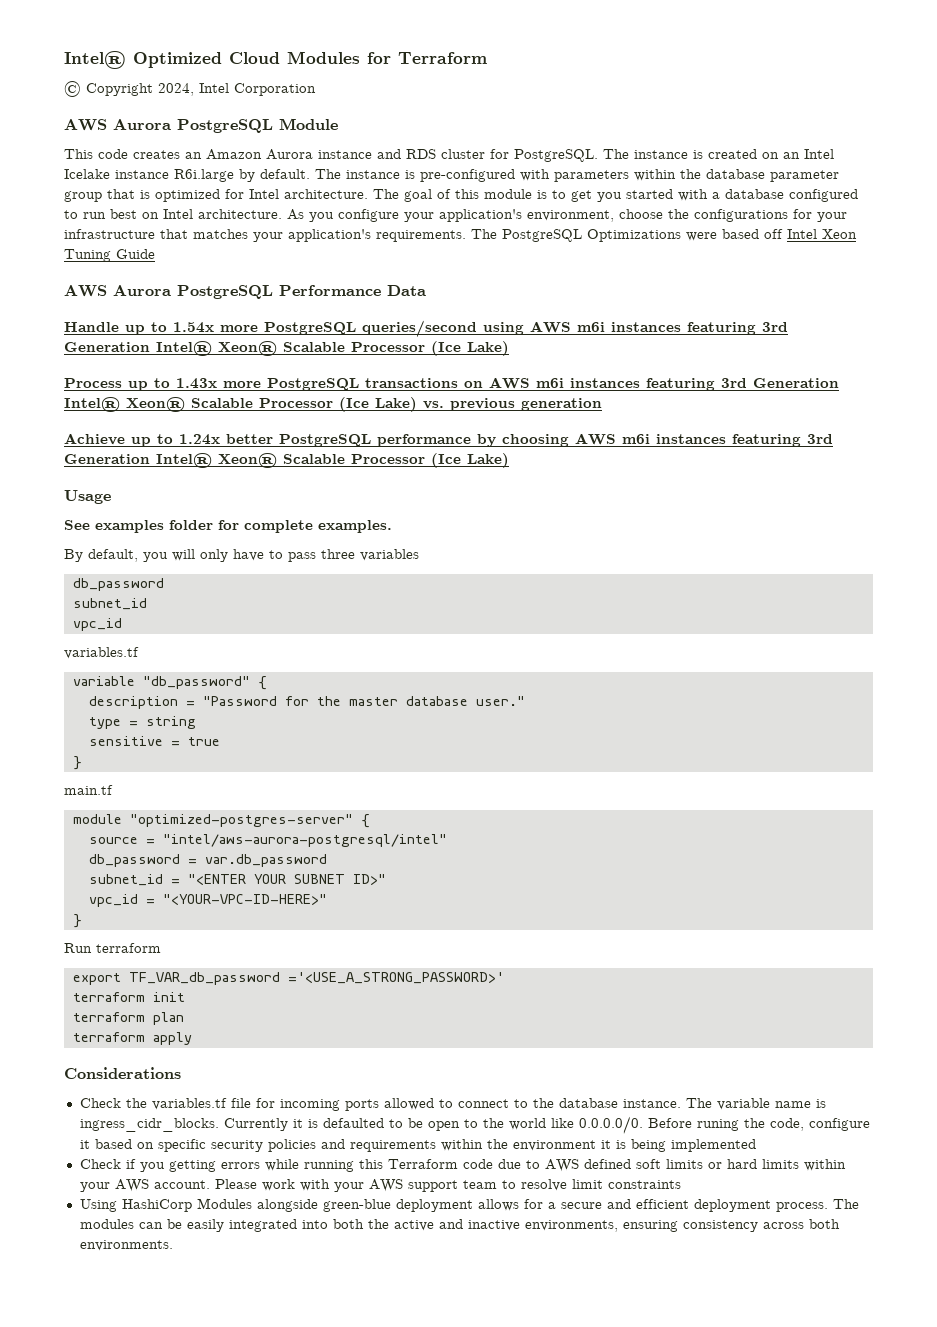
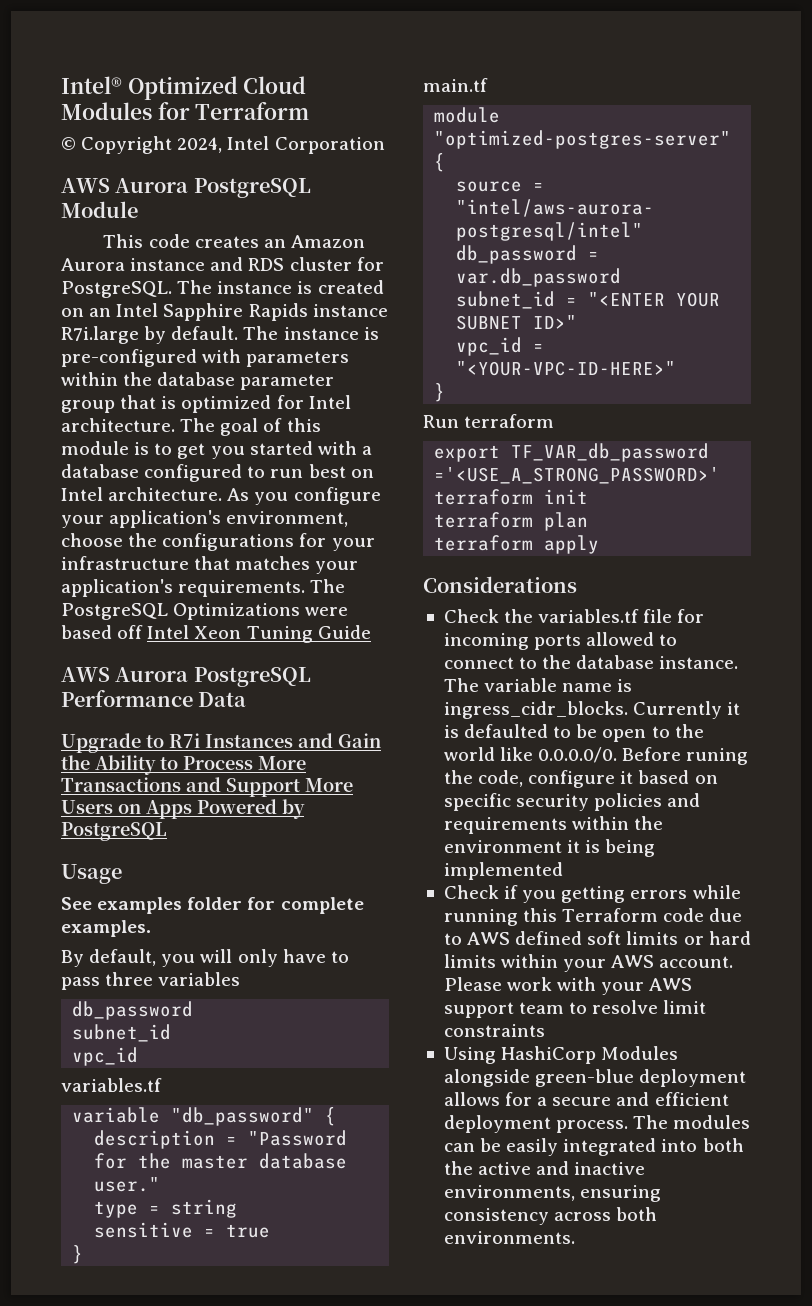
[64,169,234,182] Icelake instance R6i.large -> [163,303,388,321] [61,326,139,344] Sapphire Rapids instance R7i.large
[64,320,788,337] [64,341,509,356] [64,377,839,391] [64,397,602,412] [64,433,833,447] [64,453,509,468] Handle up to 1.54x more PostgreSQL queries/second using AWS m6i instances featuring 3rd Generation Intel® Xeon® Scalable Processor (Ice Lake) // Process up to 1.43x more PostgreSQL transactions on AWS m6i instances featuring 3rd Generation Intel® Xeon® Scalable Processor (Ice Lake) vs. previous generation // Achieve up to 1.24x better PostgreSQL performance by choosing AWS m6i instances featuring 3rd Generation Intel® Xeon® Scalable Processor (Ice Lake) -> [61,733,381,753] [61,755,306,775] [61,777,353,797] [61,799,305,819] [61,822,167,841] Upgrade to R7i Instances and Gain the Ability to Process More Transactions and Support More Users on Apps Powered by PostgreSQL

